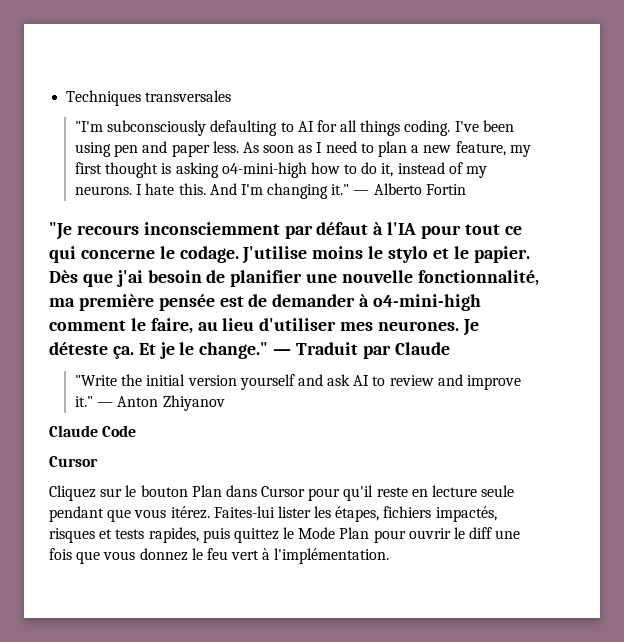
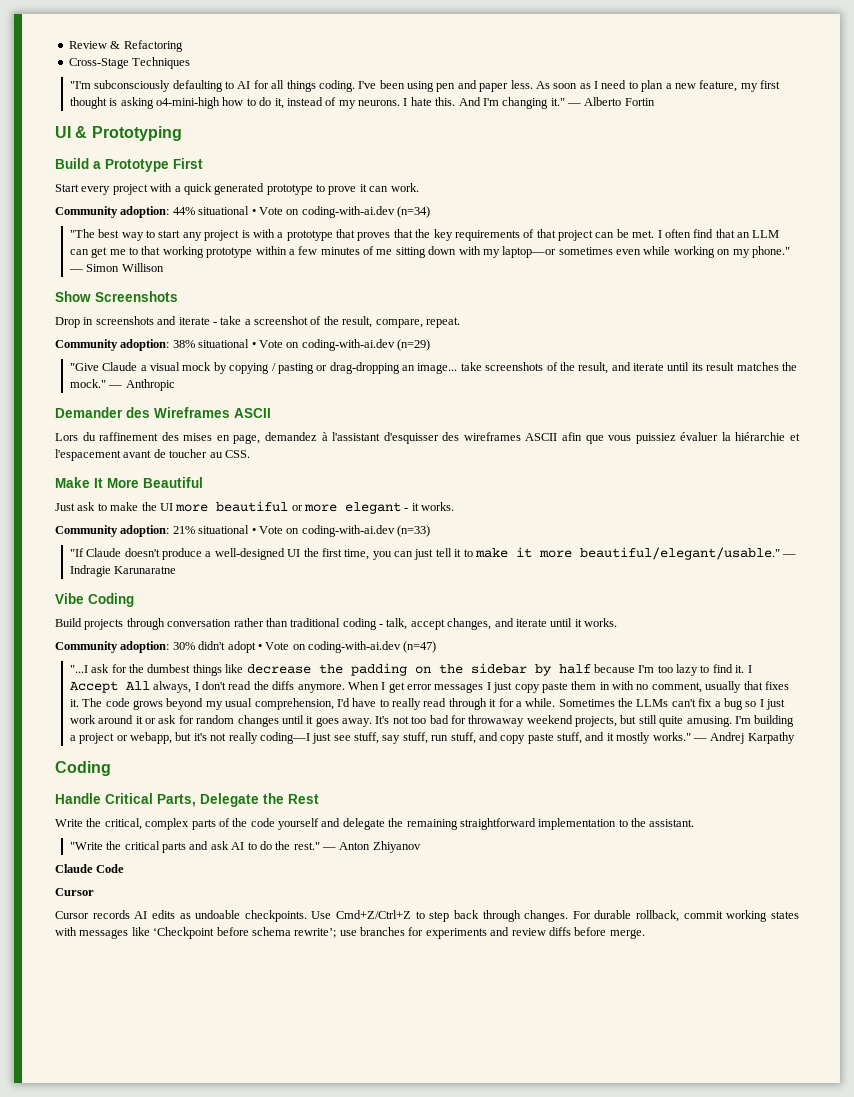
(66, 98) none -> [68,40,183,52] [68,58,129,69] Review & Refactoring // Cross-Stage
[145,90,232,102] transversales -> (191, 63) none
[49,222,522,240] [49,246,530,264] [49,270,539,287] [49,294,482,311] [49,318,479,336] [49,342,450,359] "Je recours inconsciemment par défaut à l'IA pour tout ce qui concerne le codage. J'utilise moins le stylo et le papier. Dès que j'ai besoin de planifier une nouvelle fonctionnalité, ma première pensée est de demander à o4-mini-high comment le faire, au lieu d'utiliser mes neurones. Je déteste ça. Et je le change." — Traduit par Claude -> [55,126,182,141] [55,158,203,172] [55,183,419,195] [55,206,430,218] [69,229,780,241] [69,246,790,258] [68,263,164,272] [55,291,178,302] [55,316,460,328] [55,339,430,351] [69,362,797,374] [69,379,175,391] [55,407,271,418] [55,432,800,444] [55,449,250,461] [55,477,203,488] [55,501,455,514] [55,525,430,537] [69,547,797,560] [69,565,177,577] [55,593,134,607] [55,618,617,630] [55,641,437,653] [69,663,752,676] [69,681,789,693] [69,698,786,710] [69,715,795,727] [69,732,795,744] [55,761,111,776] [55,793,319,807] [55,818,695,830] UI & Prototyping // Build a Prototype First // Start every project with a quick generated prototype to prove it can work. // Community adoption: 44% situational • Vote on coding-with-ai.dev (n=34) // "The best way to start any project is with a prototype that proves that the key requirements of that project can be met. I often find that an LLM can get me to that working prototype within a few minutes of me sitting down with my laptop—or sometimes even while working on my phone." — Simon Willison // Show Screenshots // Drop in screenshots and iterate - take a screenshot of the result, compare, repeat. // Community adoption: 38% situational • Vote on coding-with-ai.dev (n=29) // "Give Claude a visual mock by copying / pasting or drag-dropping an image... take screenshots of the result, and iterate until its result matches the mock." — Anthropic // Demander des Wireframes ASCII // Lors du raffinement des mises en page, demandez à l'assistant d'esquisser des wireframes ASCII afin que vous puissiez évaluer la hiérarchie et l'espacement avant de toucher au CSS. // Make It More Beautiful // Just ask to make the UI more beautiful or more elegant - it works. // Community adoption: 21% situational • Vote on coding-with-ai.dev (n=33) // "If Claude doesn't produce a well-designed UI the first time, you can just tell it to make it more beautiful/elegant/usable." — Indragie Karunaratne // Vibe Coding // Build projects through conversation rather than traditional coding - talk, accept changes, and iterate until it works. // Community adoption: 30% didn't adopt • Vote on coding-with-ai.dev (n=47) // "...I ask for the dumbest things like decrease the padding on the sidebar by half because I'm too lazy to find it. I Accept All always, I don't read the diffs anymore. When I get error messages I just copy paste them in with no comment, usually that fixes it. The code grows beyond my usual comprehension, I'd have to really read through it for a while. Sometimes the LLMs can't fix a bug so I just work around it or ask for random changes until it goes away. It's not too bad for throwaway weekend projects, but still quite amusing. I'm building a project or webapp, but it's not really coding—I just see stuff, say stuff, run stuff, and copy paste stuff, and it mostly works." — Andrej Karpathy // Coding // Handle Critical Parts, Delegate the Rest // Write the critical, complex parts of the code yourself and delegate the remaining straightforward implementation to the assistant.
[146,374,295,390] initial version yourself -> [124,841,187,853] critical parts
[389,374,522,390] [74,396,93,407] review and improve it." -> [259,841,320,850] do the rest."
[49,485,515,501] [49,506,497,522] [49,527,521,543] [49,548,390,564] Cliquez sur le bouton Plan dans Cursor pour qu'il reste en lecture seule pendant que vous itérez. Faites-lui lister les étapes, fichiers impactés, risques et tests rapides, puis quittez le Mode Plan pour ouvrir le diff une fois que vous donnez le feu vert à l'implémentation. -> [55,910,800,922] [55,927,645,939] Cursor records AI edits as undoable checkpoints. Use Cmd+Z/Ctrl+Z to step back through changes. For durable rollback, commit working states with messages like ‘Checkpoint before schema rewrite’; use branches for experiments and review diffs before merge.

